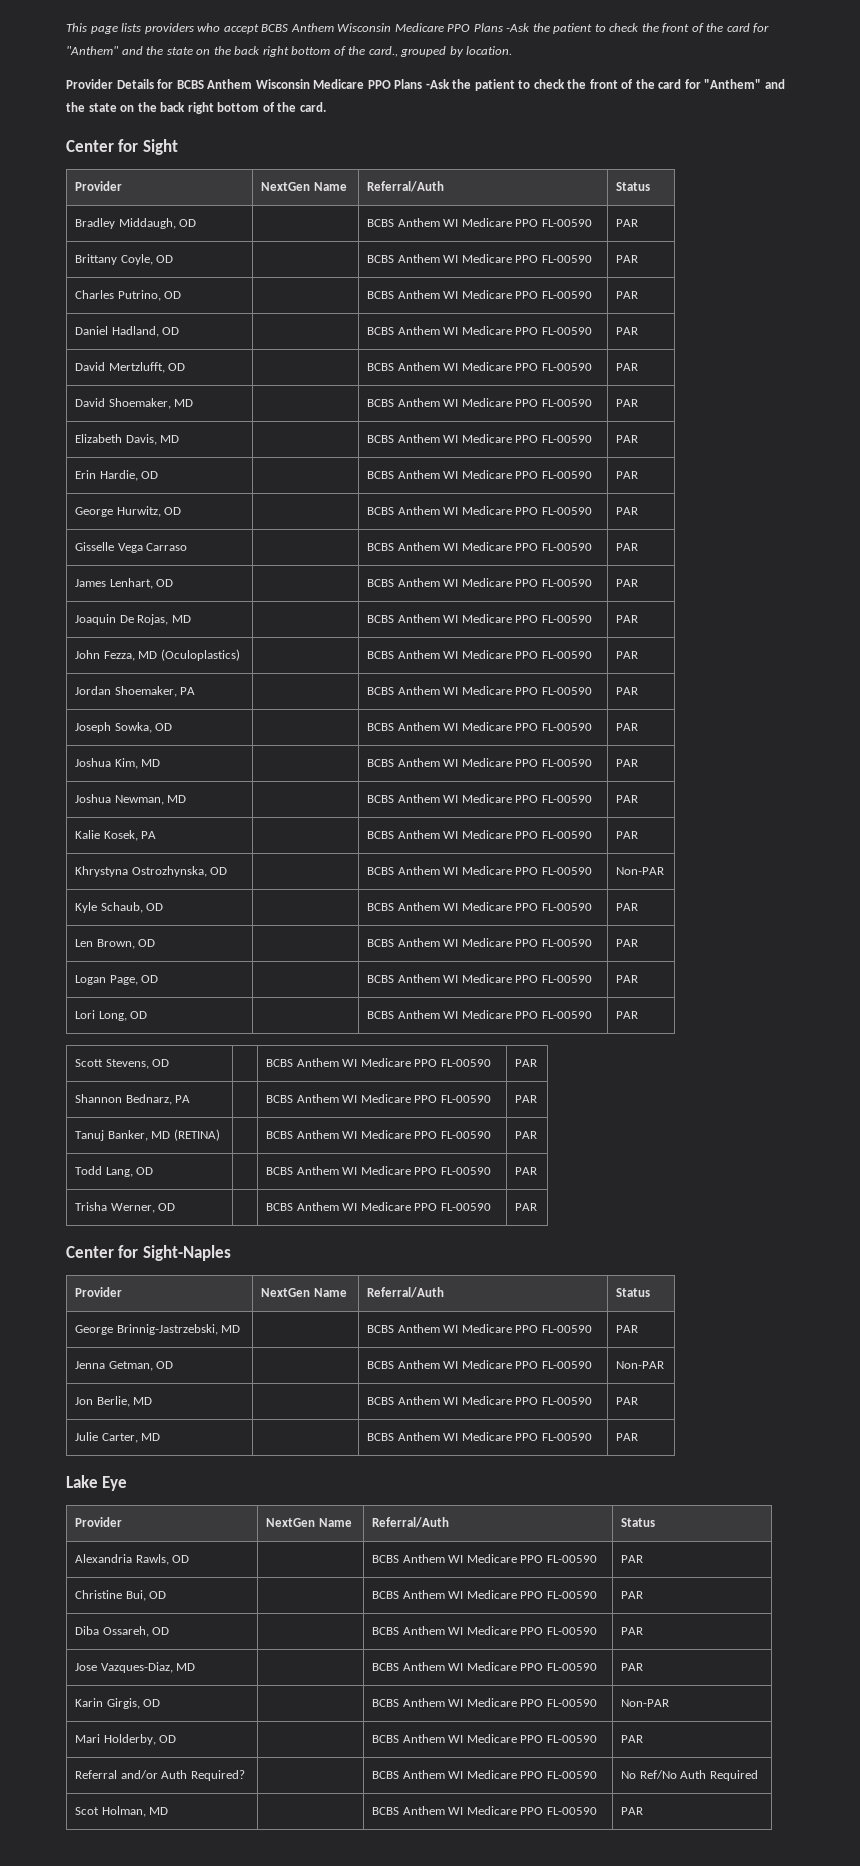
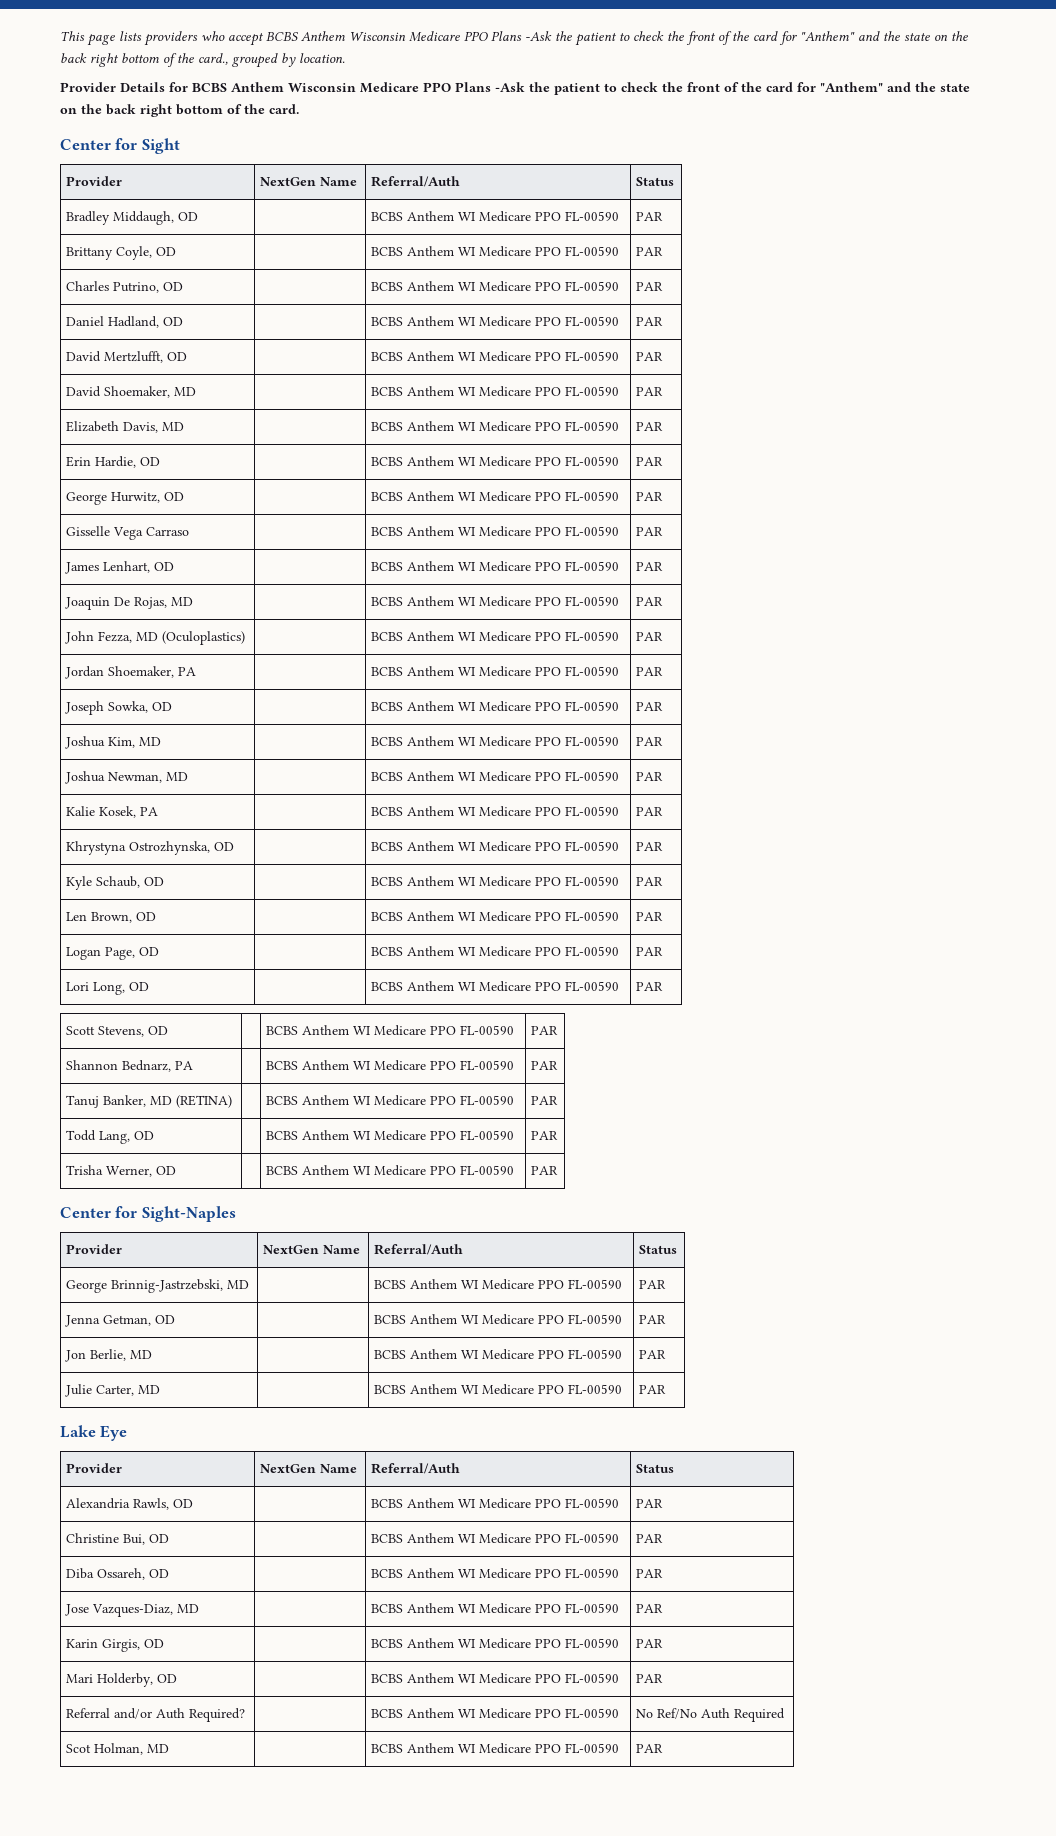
[616,867,665,875] Non-PAR -> [635,842,663,851] PAR
[616,1361,665,1369] Non-PAR -> [638,1315,666,1324] PAR
[621,1699,670,1707] Non-PAR -> [635,1639,663,1648] PAR

